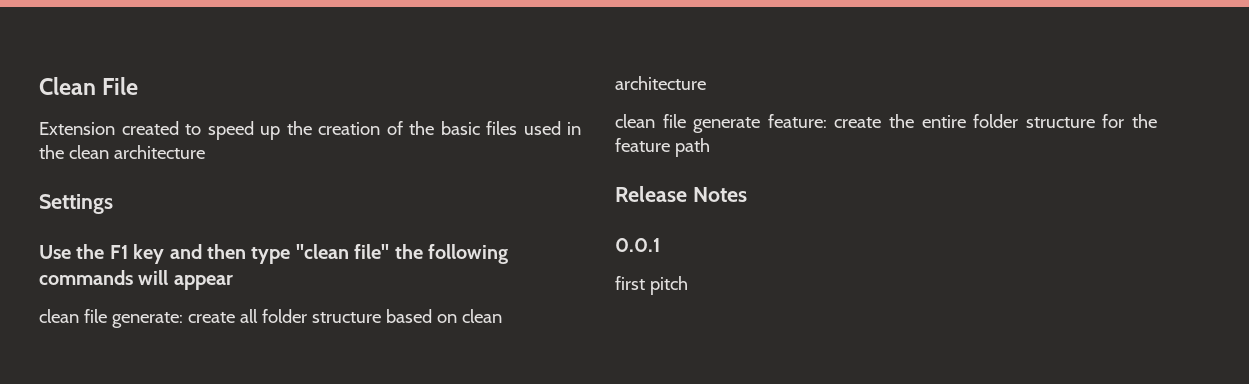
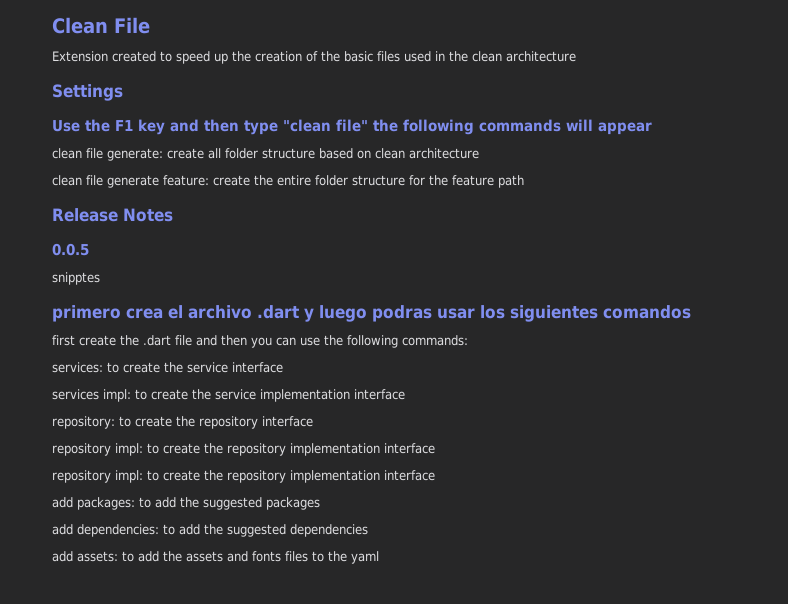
[615,238,660,252] [615,276,688,295] 0.0.1 // first pitch -> [52,243,89,256] [52,272,100,285] [52,305,691,322] [52,335,468,348] [52,362,283,373] [52,389,405,402] [52,416,313,429] [52,443,435,456] [52,470,435,483] [52,497,320,510] [52,524,368,537] [52,551,379,564] 0.0.5 // snipptes // primero crea el archivo .dart y luego podras usar los siguientes comandos // first create the .dart file and then you can use the following commands: // services: to create the service interface // services impl: to create the service implementation interface // repository: to create the repository interface // repository impl: to create the repository implementation interface // repository impl: to create the repository implementation interface // add packages: to add the suggested packages // add dependencies: to add the suggested dependencies // add assets: to add the assets and fonts files to the yaml

